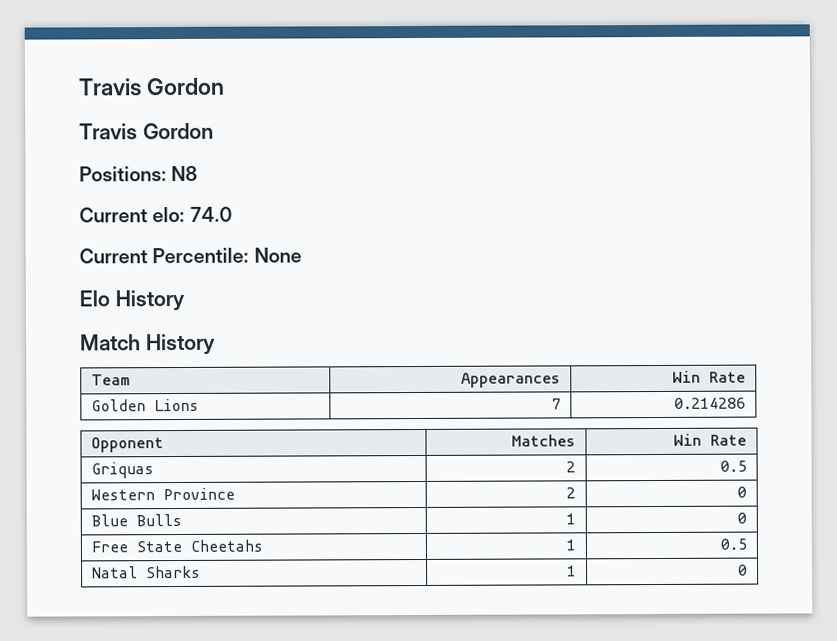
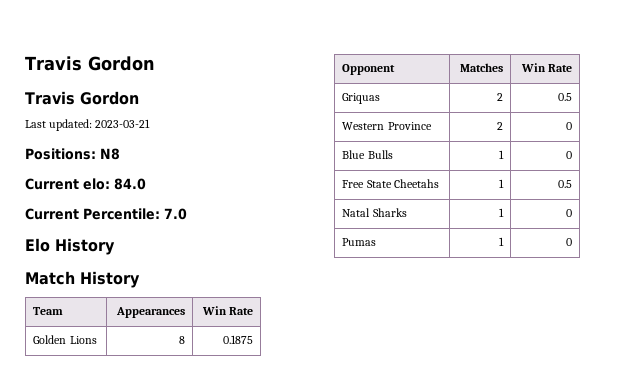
(214, 131) none -> [25,119,151,131] // Last updated: 2023-03-21
[189,206,232,222] [79,247,302,264] 74.0 // Current Percentile: None -> [114,178,146,190] [25,208,187,220] 84.0 // Current Percentile: 7.0
[551,398,562,410] [674,397,747,409] 7 | 0.214286 -> [178,336,185,344] [222,335,253,344] 8 | 0.1875
(749, 570) none -> [342,238,377,246] [498,237,504,246] [565,238,572,246] // Pumas | 1 | 0

